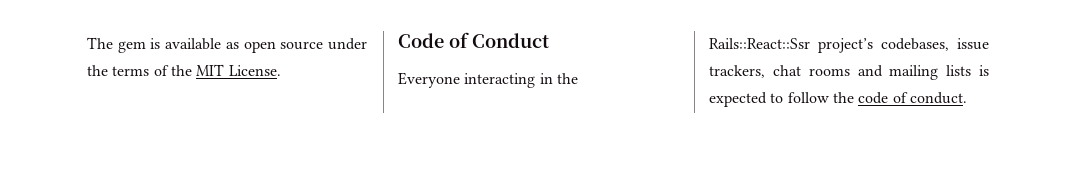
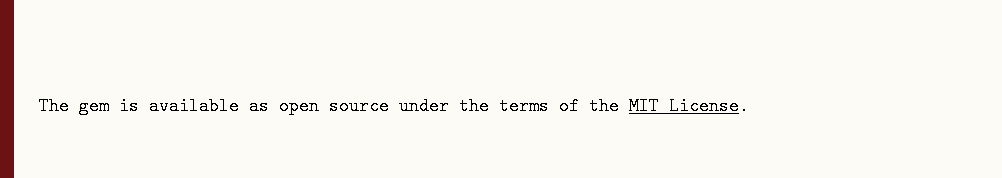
[398,32,549,48] [398,72,578,88] [709,38,989,53] [709,65,989,80] [709,92,967,107] // Code of Conduct // Everyone interacting in the Rails::React::Ssr project’s codebases, issue trackers, chat rooms and mailing lists is expected to follow the code of conduct. -> (749, 106) none

